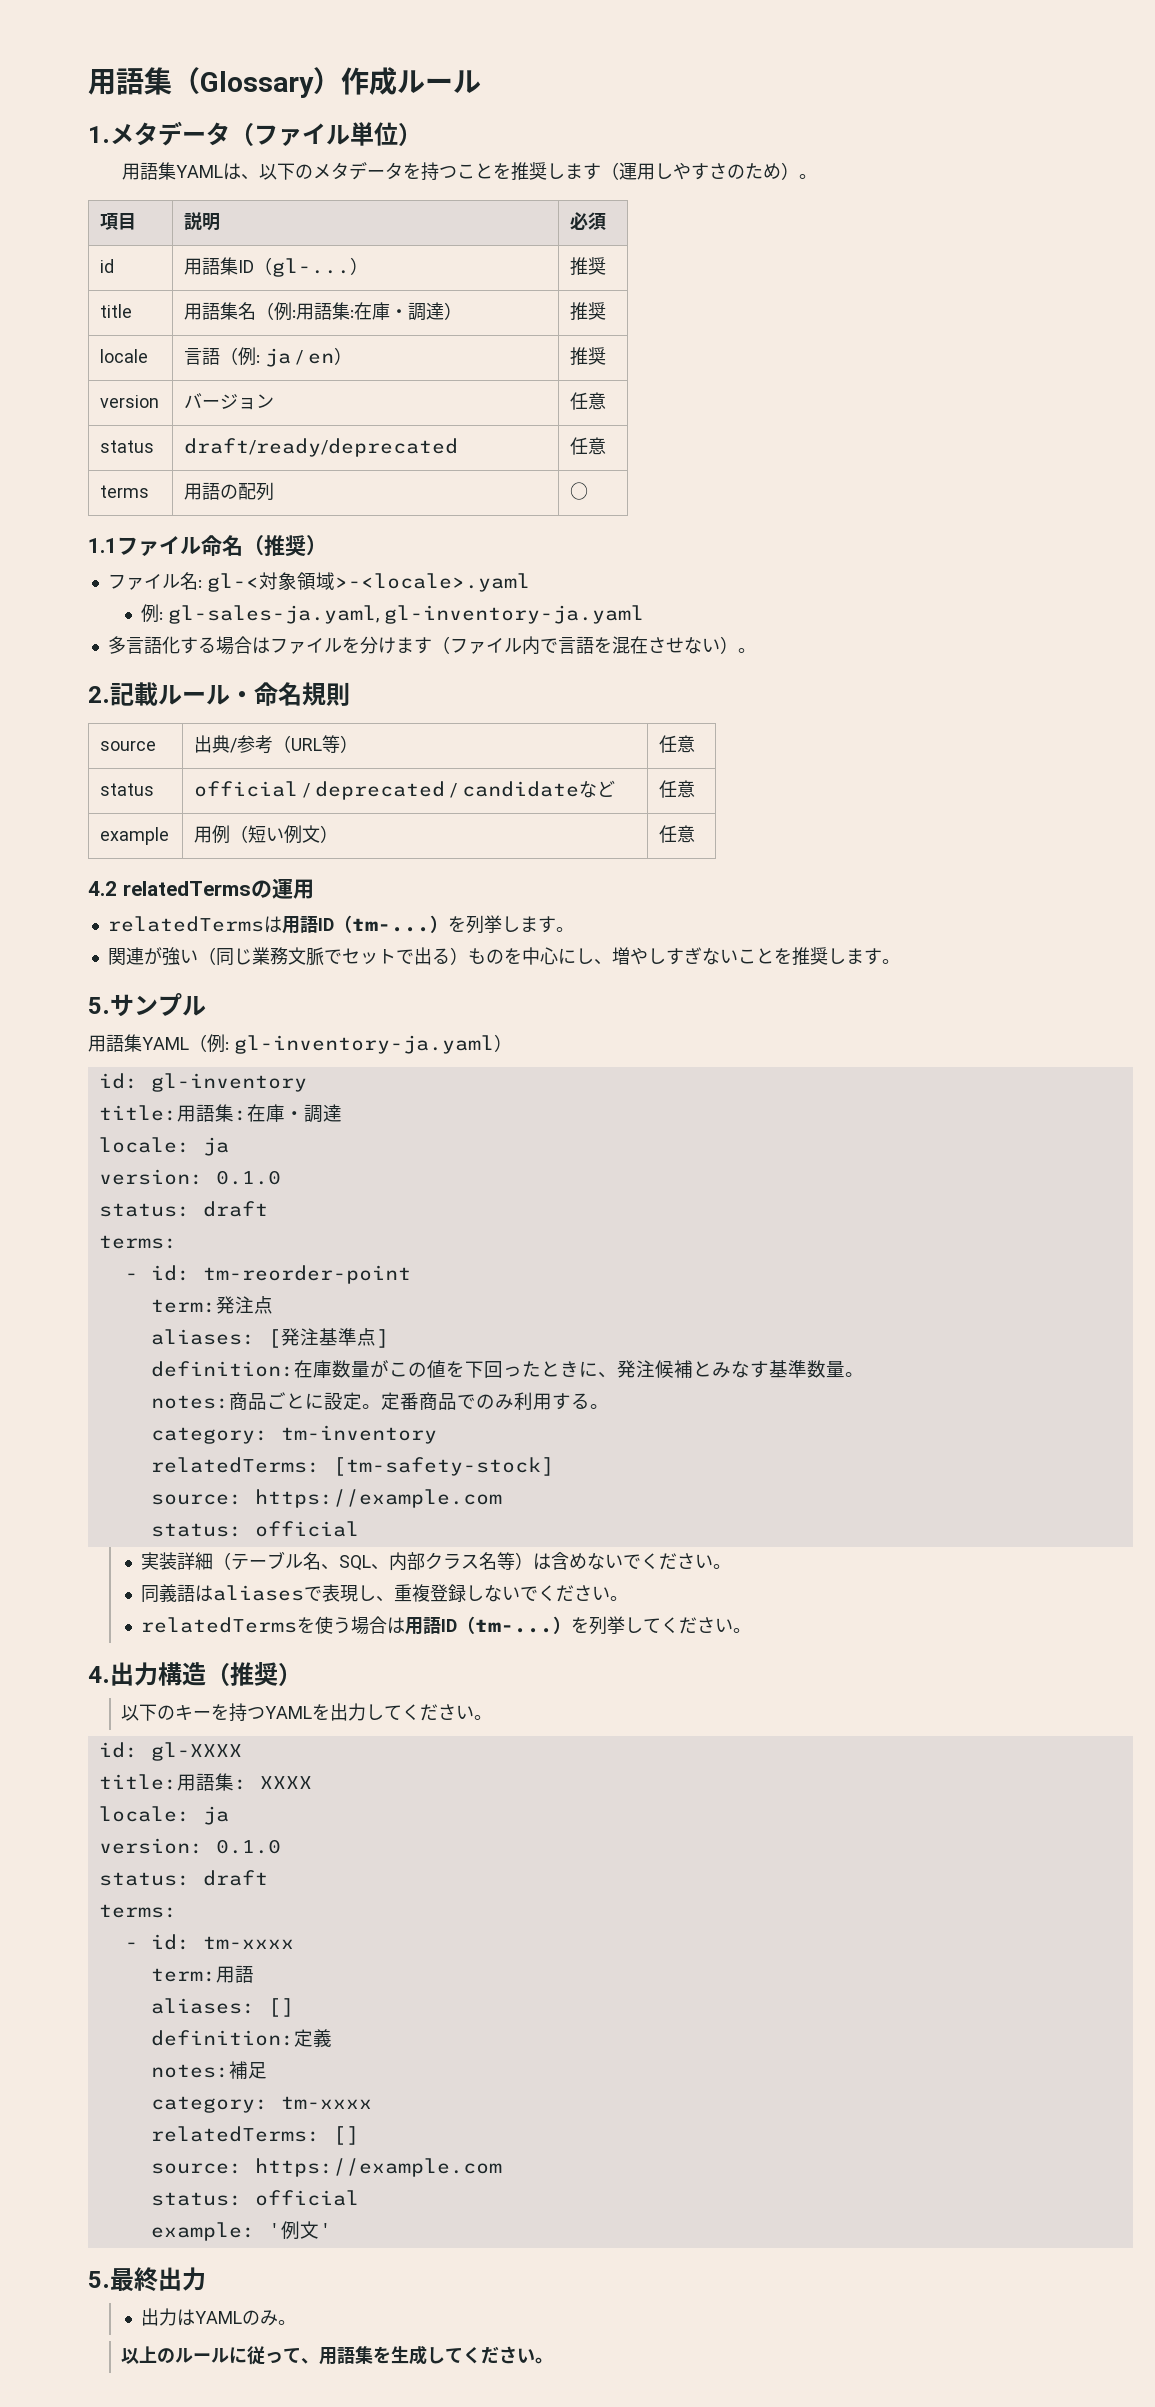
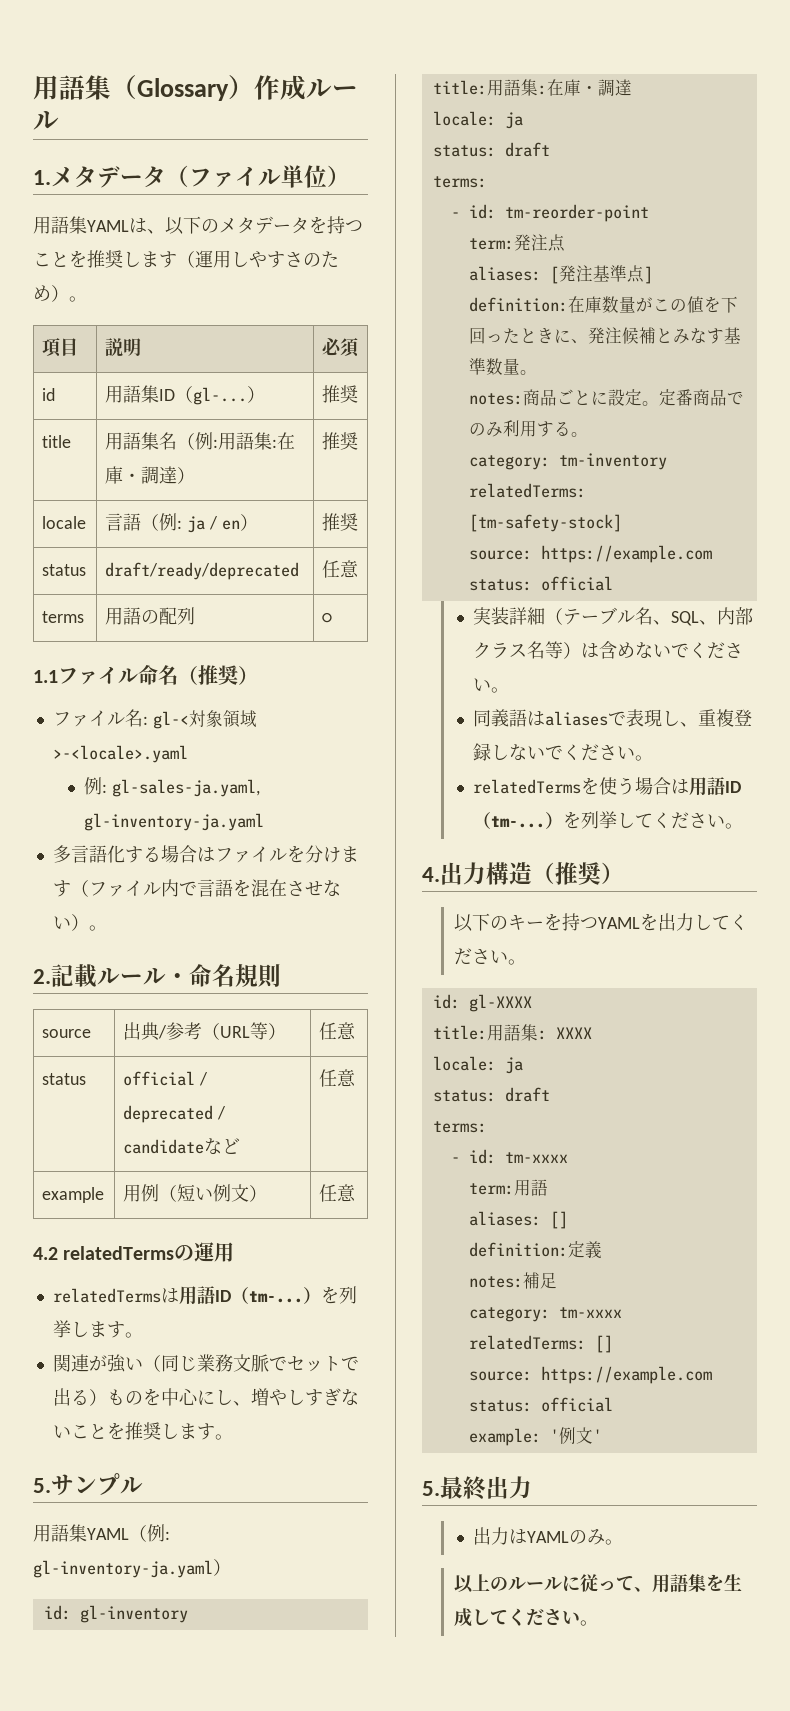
[100,395,160,408] [184,393,275,410] [570,392,607,410] // version | バージョン | 任意 -> (359, 522) none
[98,1169,281,1185] // version: 0.1.0 -> (523, 120) none
[98,1838,281,1854] // version: 0.1.0 -> (523, 1065) none

